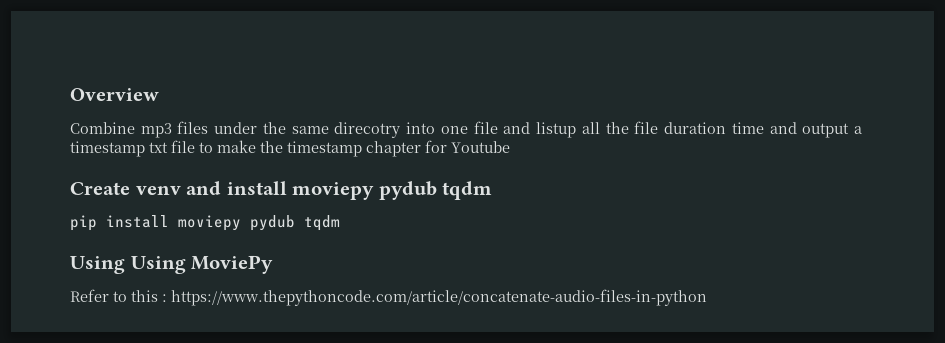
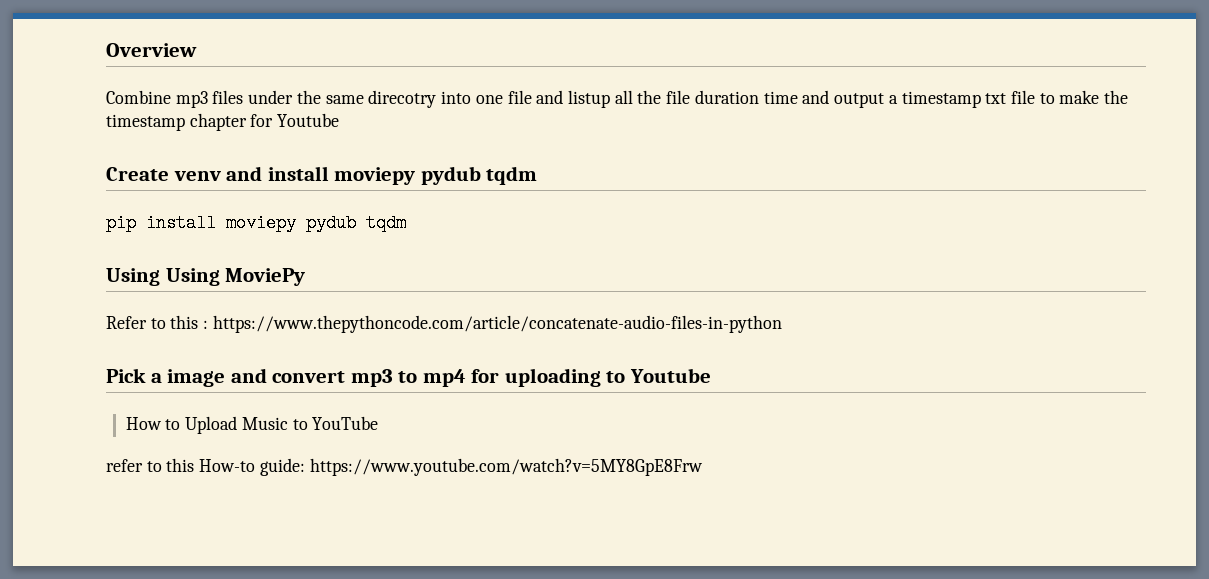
(707, 297) none -> [106,368,711,387] [125,416,379,434] [106,458,703,476] // Pick a image and convert mp3 to mp4 for uploading to Youtube // How to Upload Music to YouTube // refer to this How-to guide: https://www.youtube.com/watch?v=5MY8GpE8Frw

